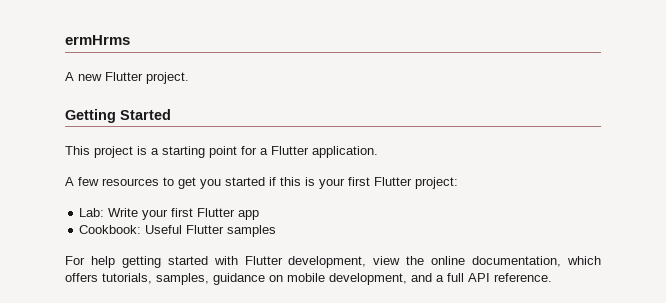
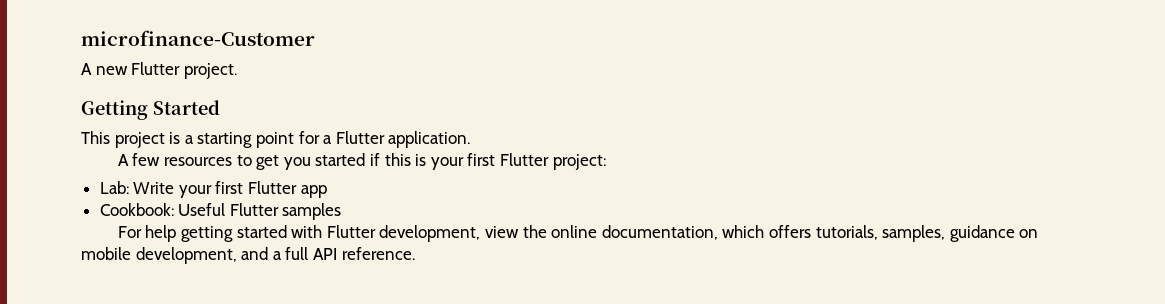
[65,35,130,45] ermHrms -> [81,30,315,46] microfinance-Customer

